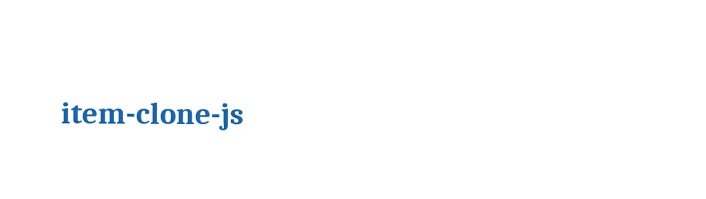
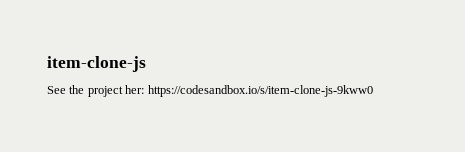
(244, 116) none -> [47,85,373,97] // See the project her: https://codesandbox.io/s/item-clone-js-9kww0

